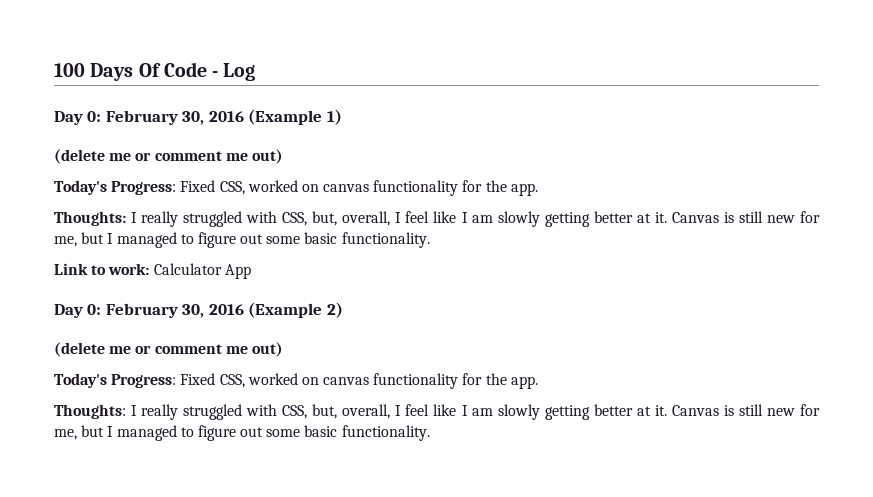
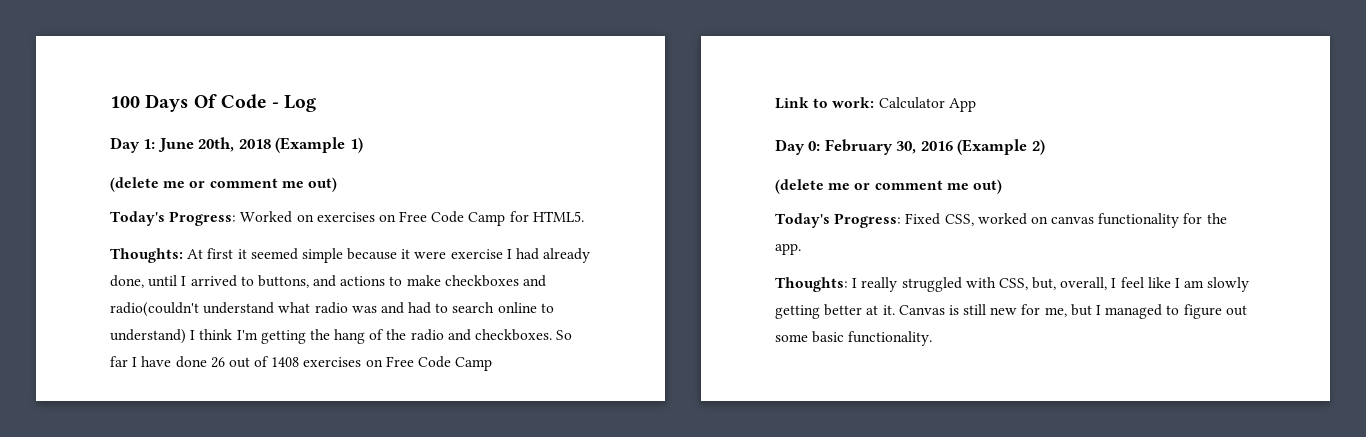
[87,110,244,125] 0: February 30, 2016 -> [143,137,271,152] 1: June 20th, 2018
[180,180,538,196] [54,211,820,227] [54,232,430,248] Fixed CSS, worked on canvas functionality for the app. // Thoughts: I really struggled with CSS, but, overall, I feel like I am slowly getting better at it. Canvas is still new for me, but I managed to figure out some basic functionality. -> [240,211,584,226] [110,248,591,263] [110,275,547,288] [110,302,554,317] [110,329,573,344] [110,356,493,371] Worked on exercises on Free Code Camp for HTML5. // Thoughts: At first it seemed simple because it were exercise I had already done, until I arrived to buttons, and actions to make checkboxes and radio(couldn't understand what radio was and had to search online to understand) I think I'm getting the hang of the radio and checkboxes. So far I have done 26 out of 1408 exercises on Free Code Camp

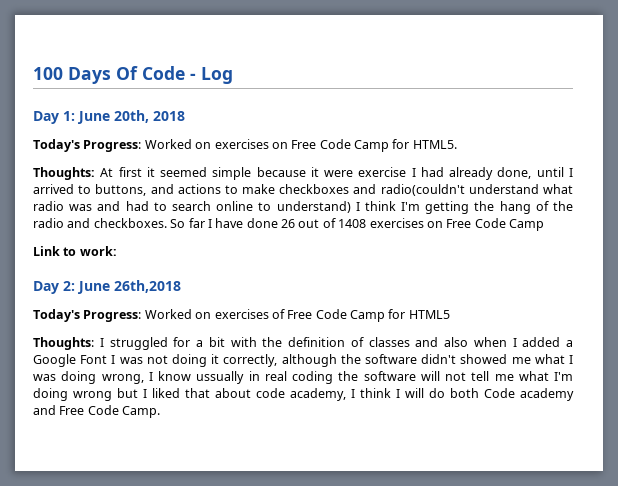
[275,137,363,153] [110,177,337,192] (Example 1) // (delete me or comment me out) -> (185, 116) none
[878,97,976,112] [775,139,1045,155] [775,179,1002,194] [775,213,1227,228] [775,243,801,255] [775,277,1250,292] [775,304,1247,319] [775,331,933,346] Calculator App // Day 0: February 30, 2016 (Example 2) // (delete me or comment me out) // Today's Progress: Fixed CSS, worked on canvas functionality for the app. // Thoughts: I really struggled with CSS, but, overall, I feel like I am slowly getting better at it. Canvas is still new for me, but I managed to figure out some basic functionality. -> [33,280,181,294] [33,309,450,322] [33,337,573,350] [33,354,573,367] [33,371,573,384] [33,388,574,401] [33,405,161,418] // Day 2: June 26th,2018 // Today's Progress: Worked on exercises of Free Code Camp for HTML5 // Thoughts: I struggled for a bit with the definition of classes and also when I added a Google Font I was not doing it correctly, although the software didn't showed me what I was doing wrong, I know ussually in real coding the software will not tell me what I'm doing wrong but I liked that about code academy, I think I will do both Code academy and Free Code Camp.

